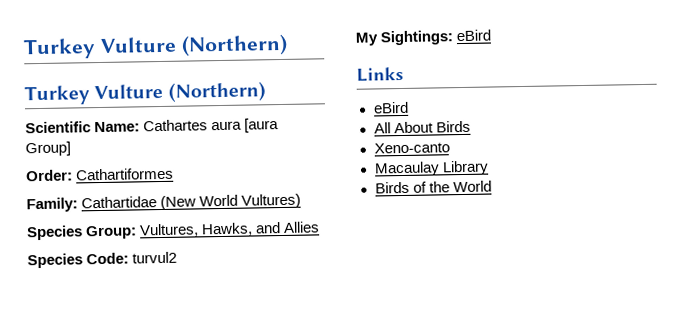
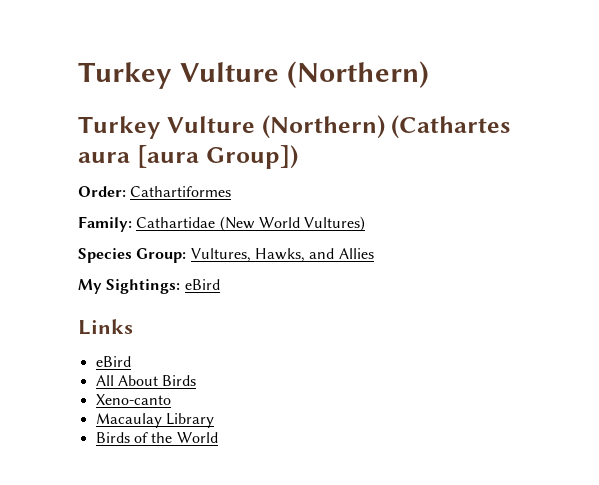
[25,119,209,134] // Scientific Name: Cathartes -> [391,115,511,139] (Cathartes
[25,141,71,157] Group] -> [205,145,298,169] Group])
[27,251,178,269] // Species Code: turvul2 -> (374, 253) none

